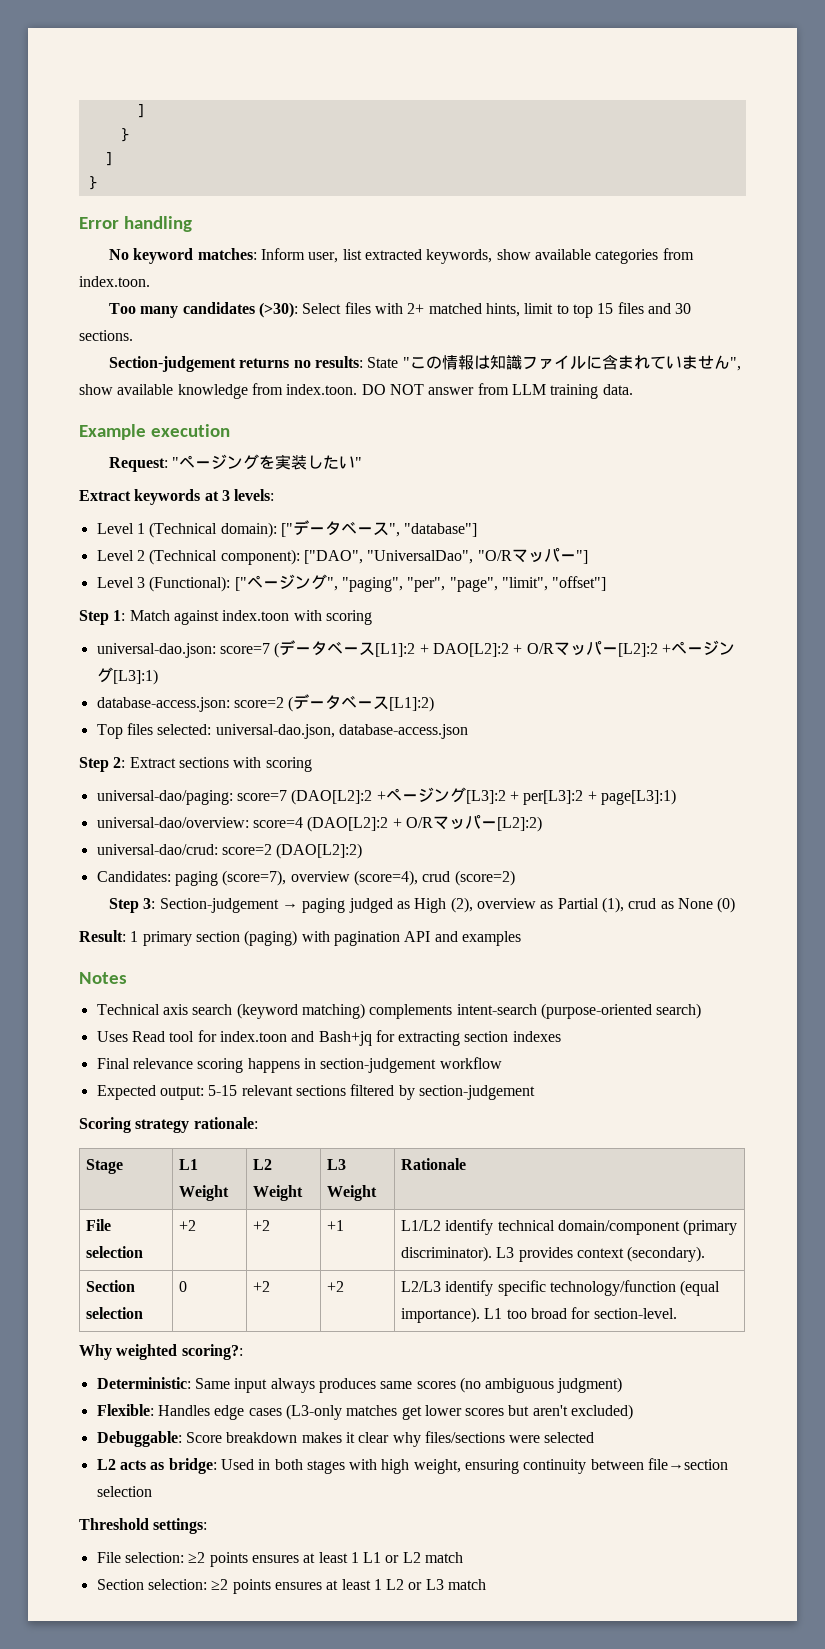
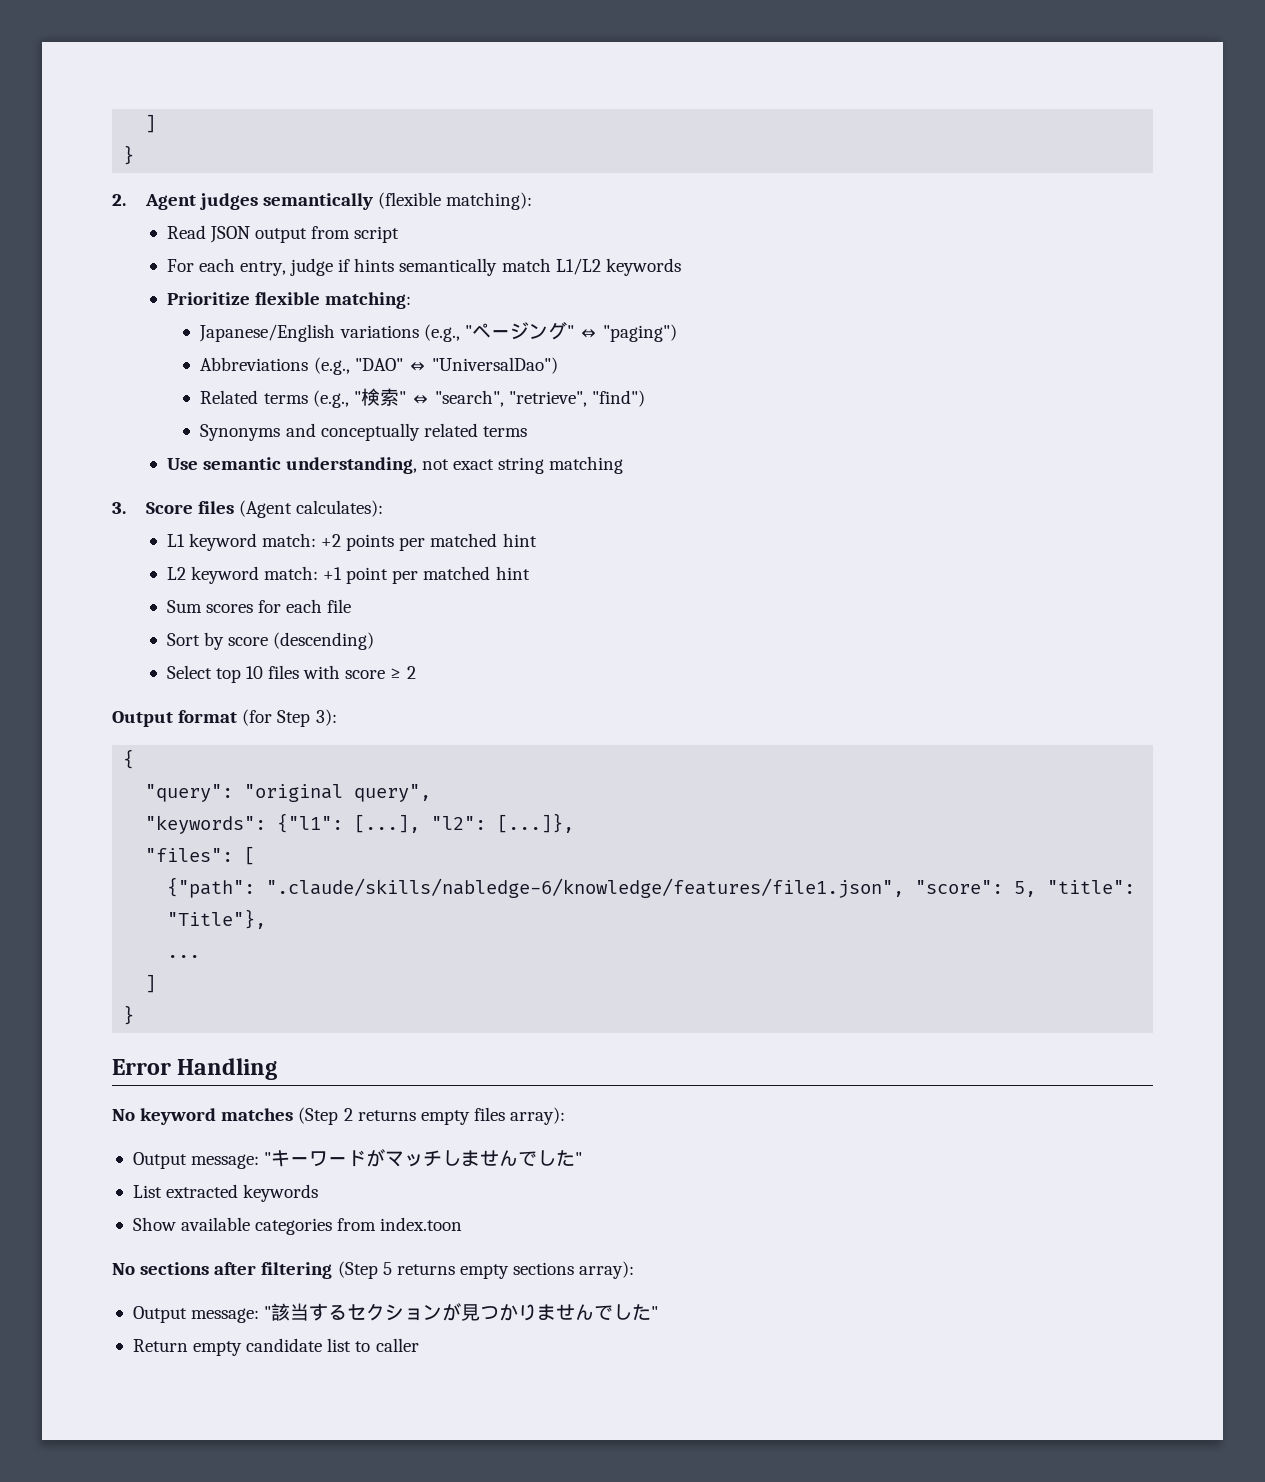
[136,104,145,118] [120,128,129,142] ] // } -> [145,114,157,133] [123,145,135,165] [112,192,533,210] [166,225,400,243] [166,258,681,276] [166,292,411,309] [199,322,678,342] [200,357,558,375] [200,388,646,408] [200,423,527,441] [166,456,624,474] [112,500,384,518] [166,533,537,551] [166,566,530,584] [166,599,352,613] [166,632,375,650] [166,665,416,683] [112,709,337,727] [123,749,135,769] [145,784,432,802] [145,813,575,834] [145,846,256,865] [167,877,1136,898] [167,909,267,929] [167,955,201,958] ] // } // 2. Agent judges semantically (flexible matching): // Read JSON output from script // For each entry, judge if hints semantically match L1/L2 keywords // Prioritize flexible matching: // Japanese/English variations (e.g., "ページング" ⇔ "paging") // Abbreviations (e.g., "DAO" ⇔ "UniversalDao") // Related terms (e.g., "検索" ⇔ "search", "retrieve", "find") // Synonyms and conceptually related terms // Use semantic understanding, not exact string matching // 3. Score files (Agent calculates): // L1 keyword match: +2 points per matched hint // L2 keyword match: +1 point per matched hint // Sum scores for each file // Sort by score (descending) // Select top 10 files with score ≥ 2 // Output format (for Step 3): // { // "query": "original query", // "keywords": {"l1": [...], "l2": [...]}, // "files": [ // {"path": ".claude/skills/nabledge-6/knowledge/features/file1.json", "score": 5, "title": "Title"}, // ...
[123,216,192,232] handling -> [177,1058,278,1080] Handling
[197,248,694,264] [79,276,150,287] [109,302,692,318] [79,330,133,341] [109,355,741,372] [79,383,633,399] [79,424,230,440] [109,454,363,472] [79,489,275,505] [96,520,478,538] [96,548,588,565] [96,574,607,592] [79,610,372,625] [96,640,735,658] [96,667,158,685] [96,694,435,712] [96,723,468,739] [79,757,312,772] [96,787,676,805] [96,815,542,832] [96,843,363,859] [96,870,515,886] [109,897,736,913] [79,930,521,946] [79,972,127,984] [96,1003,702,1019] [96,1030,561,1046] [96,1057,502,1073] [96,1084,535,1100] [79,1117,258,1133] [86,1159,124,1174] [179,1159,199,1170] [179,1185,230,1201] [253,1159,273,1170] [253,1185,304,1201] [327,1159,347,1170] [327,1185,378,1201] [401,1158,467,1170] [86,1219,112,1231] [86,1246,144,1258] [179,1220,197,1231] [253,1220,271,1231] [327,1220,345,1231] [401,1219,738,1235] [401,1246,706,1262] [86,1280,136,1292] [86,1307,144,1319] [179,1281,188,1292] [253,1281,271,1292] [327,1281,345,1292] [401,1280,721,1296] [401,1307,677,1323] [79,1344,243,1360] [96,1377,623,1393] [96,1404,634,1420] [96,1431,595,1447] [96,1458,729,1474] [96,1486,152,1497] [79,1518,208,1534] [96,1552,464,1567] [96,1579,487,1594] matches: Inform user, list extracted keywords, show available categories from index.toon. // Too many candidates (>30): Select files with 2+ matched hints, limit to top 15 files and 30 sections. // Section-judgement returns no results: State "この情報は知識ファイルに含まれていません", show available knowledge from index.toon. DO NOT answer from LLM training data. // Example execution // Request: "ページングを実装したい" // Extract keywords at 3 levels: // Level 1 (Technical domain): ["データベース", "database"] // Level 2 (Technical component): ["DAO", "UniversalDao", "O/Rマッパー"] // Level 3 (Functional): ["ページング", "paging", "per", "page", "limit", "offset"] // Step 1: Match against index.toon with scoring // universal-dao.json: score=7 (データベース[L1]:2 + DAO[L2]:2 + O/Rマッパー[L2]:2 +ページング[L3]:1) // database-access.json: score=2 (データベース[L1]:2) // Top files selected: universal-dao.json, database-access.json // Step 2: Extract sections with scoring // universal-dao/paging: score=7 (DAO[L2]:2 +ページング[L3]:2 + per[L3]:2 + page[L3]:1) // universal-dao/overview: score=4 (DAO[L2]:2 + O/Rマッパー[L2]:2) // universal-dao/crud: score=2 (DAO[L2]:2) // Candidates: paging (score=7), overview (score=4), crud (score=2) // Step 3: Section-judgement → paging judged as High (2), overview as Partial (1), crud as None (0) // Result: 1 primary section (paging) with pagination API and examples // Notes // Technical axis search (keyword matching) complements intent-search (purpose-oriented search) // Uses Read tool for index.toon and Bash+jq for extracting section indexes // Final relevance scoring happens in section-judgement workflow // Expected output: 5-15 relevant sections filtered by section-judgement // Scoring strategy rationale: // Stage | L1 Weight | L2 Weight | L3 Weight | Rationale // File selection | +2 | +2 | +1 | L1/L2 identify technical domain/component (primary discriminator). L3 provides context (secondary). // Section selection | 0 | +2 | +2 | L2/L3 identify specific technology/function (equal importance). L1 too broad for section-level. // Why weighted scoring?: // Deterministic: Same input always produces same scores (no ambiguous judgment) // Flexible: Handles edge cases (L3-only matches get lower scores but aren't excluded) // Debuggable: Score breakdown makes it clear why files/sections were selected // L2 acts as bridge: Used in both stages with high weight, ensuring continuity between file→section selection // Threshold settings: // File selection: ≥2 points ensures at least 1 L1 or L2 match // Section selection: ≥2 points ensures at least 1 L2 or L3 match -> [221,1107,566,1125] [132,1149,583,1169] [132,1184,319,1202] [132,1217,463,1235] [112,1261,635,1279] [132,1303,659,1323] [132,1338,419,1356] matches (Step 2 returns empty files array): // Output message: "キーワードがマッチしませんでした" // List extracted keywords // Show available categories from index.toon // No sections after filtering (Step 5 returns empty sections array): // Output message: "該当するセクションが見つかりませんでした" // Return empty candidate list to caller

